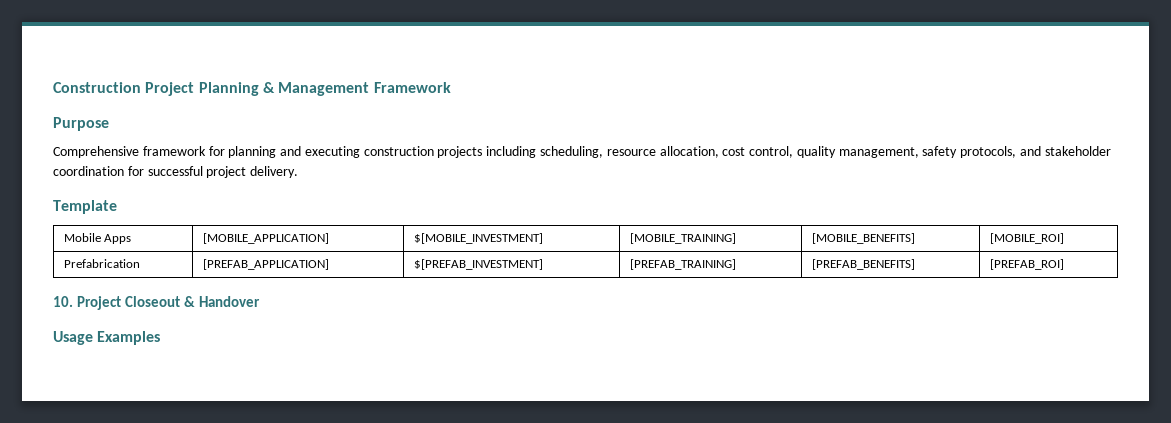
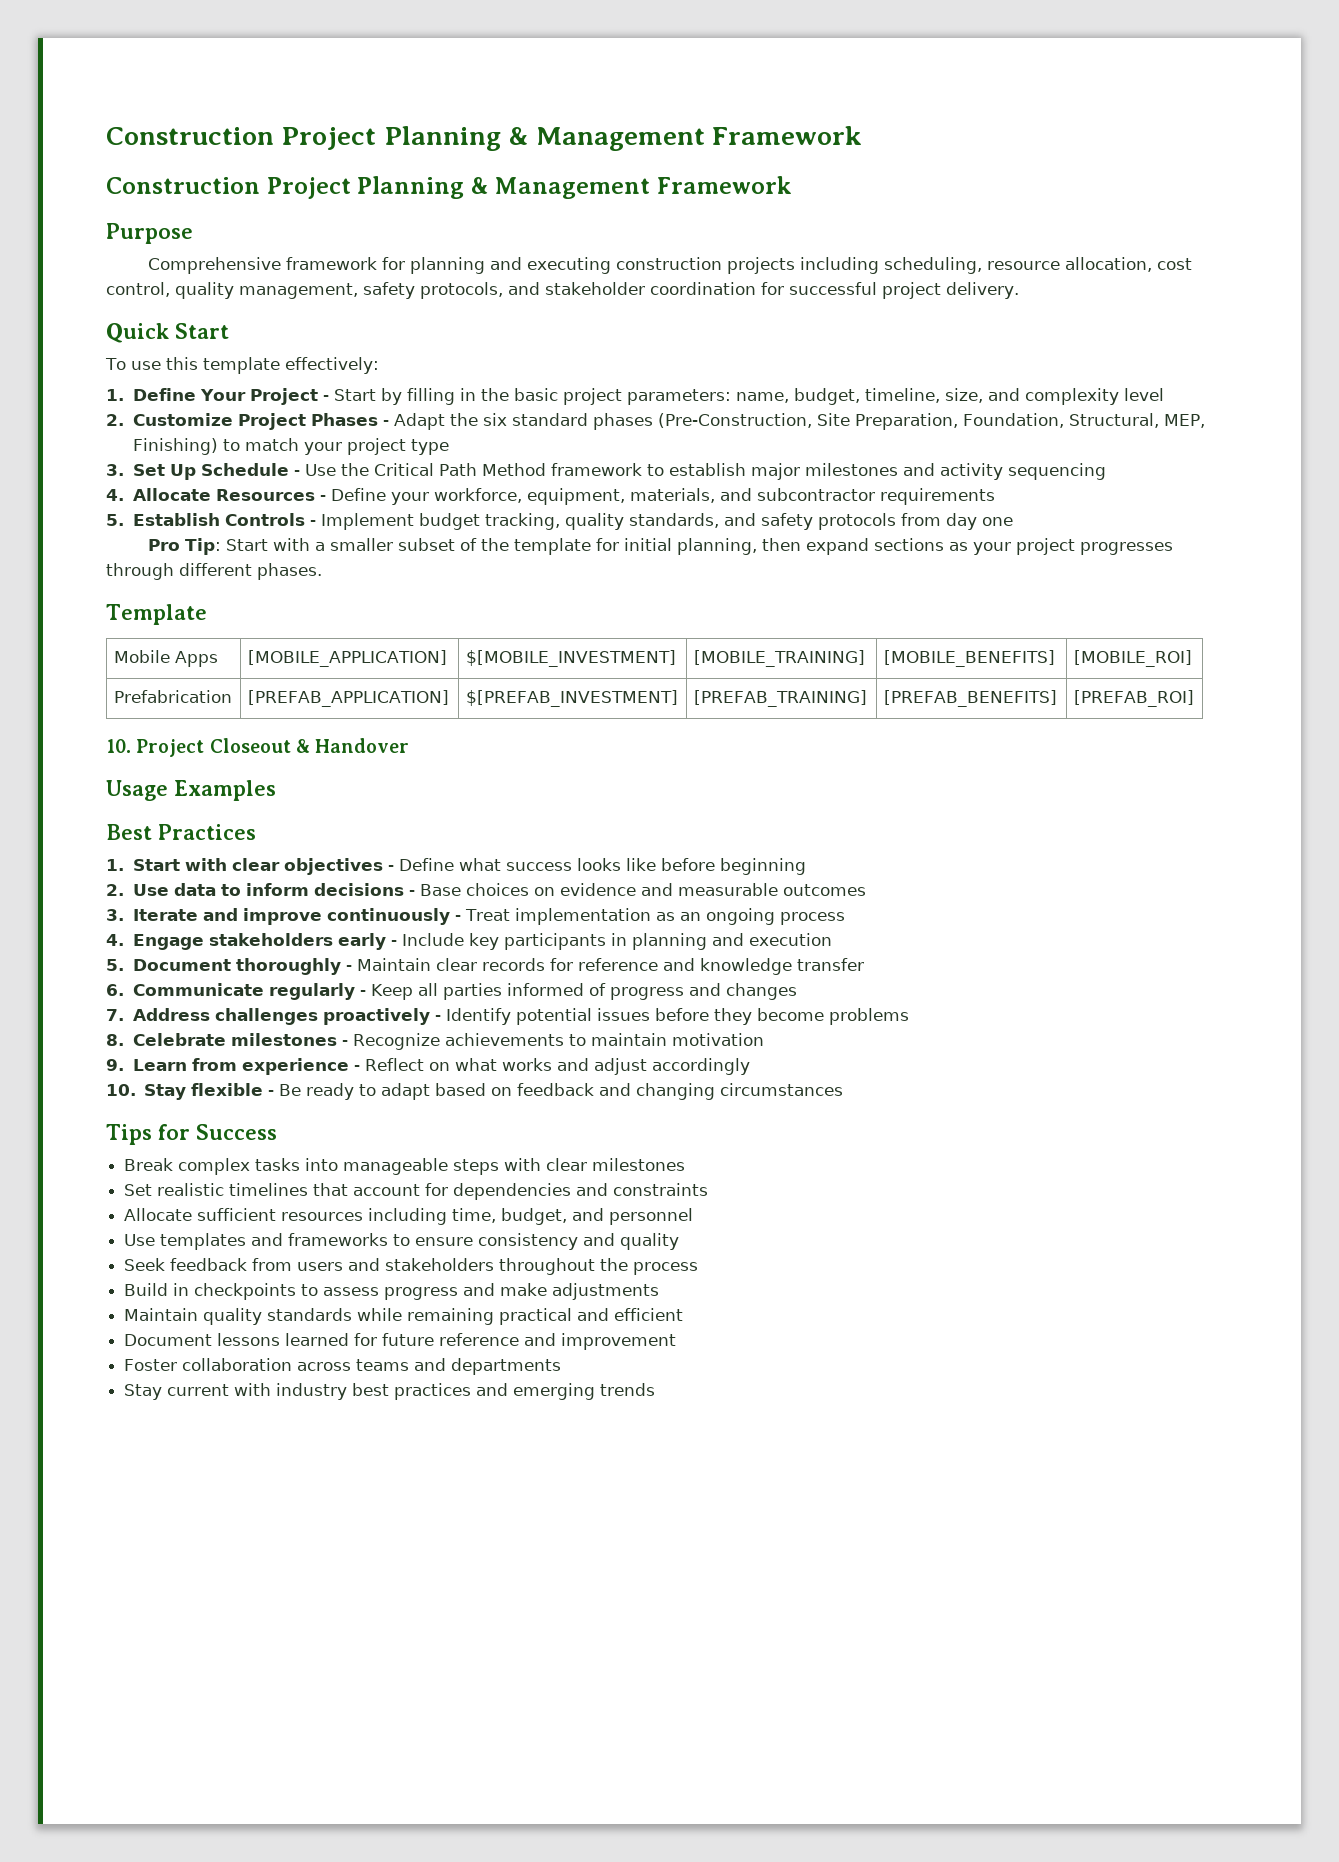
[53,82,451,96] Construction Project Planning & Management Framework -> [106,126,863,151] [106,176,793,199] Construction Project Planning & Management Framework // Construction Project Planning & Management Framework
(299, 172) none -> [106,323,229,343] [105,357,379,374] [106,388,1164,405] [106,413,1205,430] [132,438,449,455] [106,463,1106,480] [106,488,995,505] [106,513,1013,530] [148,538,1174,555] [106,563,322,580] // Quick Start // To use this template effectively: // 1. Define Your Project - Start by filling in the basic project parameters: name, budget, timeline, size, and complexity level // 2. Customize Project Phases - Adapt the six standard phases (Pre-Construction, Site Preparation, Foundation, Structural, MEP, Finishing) to match your project type // 3. Set Up Schedule - Use the Critical Path Method framework to establish major milestones and activity sequencing // 4. Allocate Resources - Define your workforce, equipment, materials, and subcontractor requirements // 5. Establish Controls - Implement budget tracking, quality standards, and safety protocols from day one // Pro Tip: Start with a smaller subset of the template for initial planning, then expand sections as your project progresses through different phases.
(161, 338) none -> [106,824,256,840] [106,858,806,875] [106,883,866,896] [106,908,845,925] [106,933,832,950] [106,958,864,975] [106,983,797,1000] [106,1008,909,1025] [106,1033,764,1050] [106,1058,750,1075] [106,1083,844,1100] [106,1124,277,1145] [124,1158,686,1175] [124,1183,709,1200] [124,1208,694,1225] [124,1233,680,1250] [124,1258,699,1275] [124,1283,660,1300] [124,1308,684,1325] [124,1333,677,1350] [124,1358,562,1375] [124,1383,656,1400] // Best Practices // 1. Start with clear objectives - Define what success looks like before beginning // 2. Use data to inform decisions - Base choices on evidence and measurable outcomes // 3. Iterate and improve continuously - Treat implementation as an ongoing process // 4. Engage stakeholders early - Include key participants in planning and execution // 5. Document thoroughly - Maintain clear records for reference and knowledge transfer // 6. Communicate regularly - Keep all parties informed of progress and changes // 7. Address challenges proactively - Identify potential issues before they become problems // 8. Celebrate milestones - Recognize achievements to maintain motivation // 9. Learn from experience - Reflect on what works and adjust accordingly // 10. Stay flexible - Be ready to adapt based on feedback and changing circumstances // Tips for Success // Break complex tasks into manageable steps with clear milestones // Set realistic timelines that account for dependencies and constraints // Allocate sufficient resources including time, budget, and personnel // Use templates and frameworks to ensure consistency and quality // Seek feedback from users and stakeholders throughout the process // Build in checkpoints to assess progress and make adjustments // Maintain quality standards while remaining practical and efficient // Document lessons learned for future reference and improvement // Foster collaboration across teams and departments // Stay current with industry best practices and emerging trends

